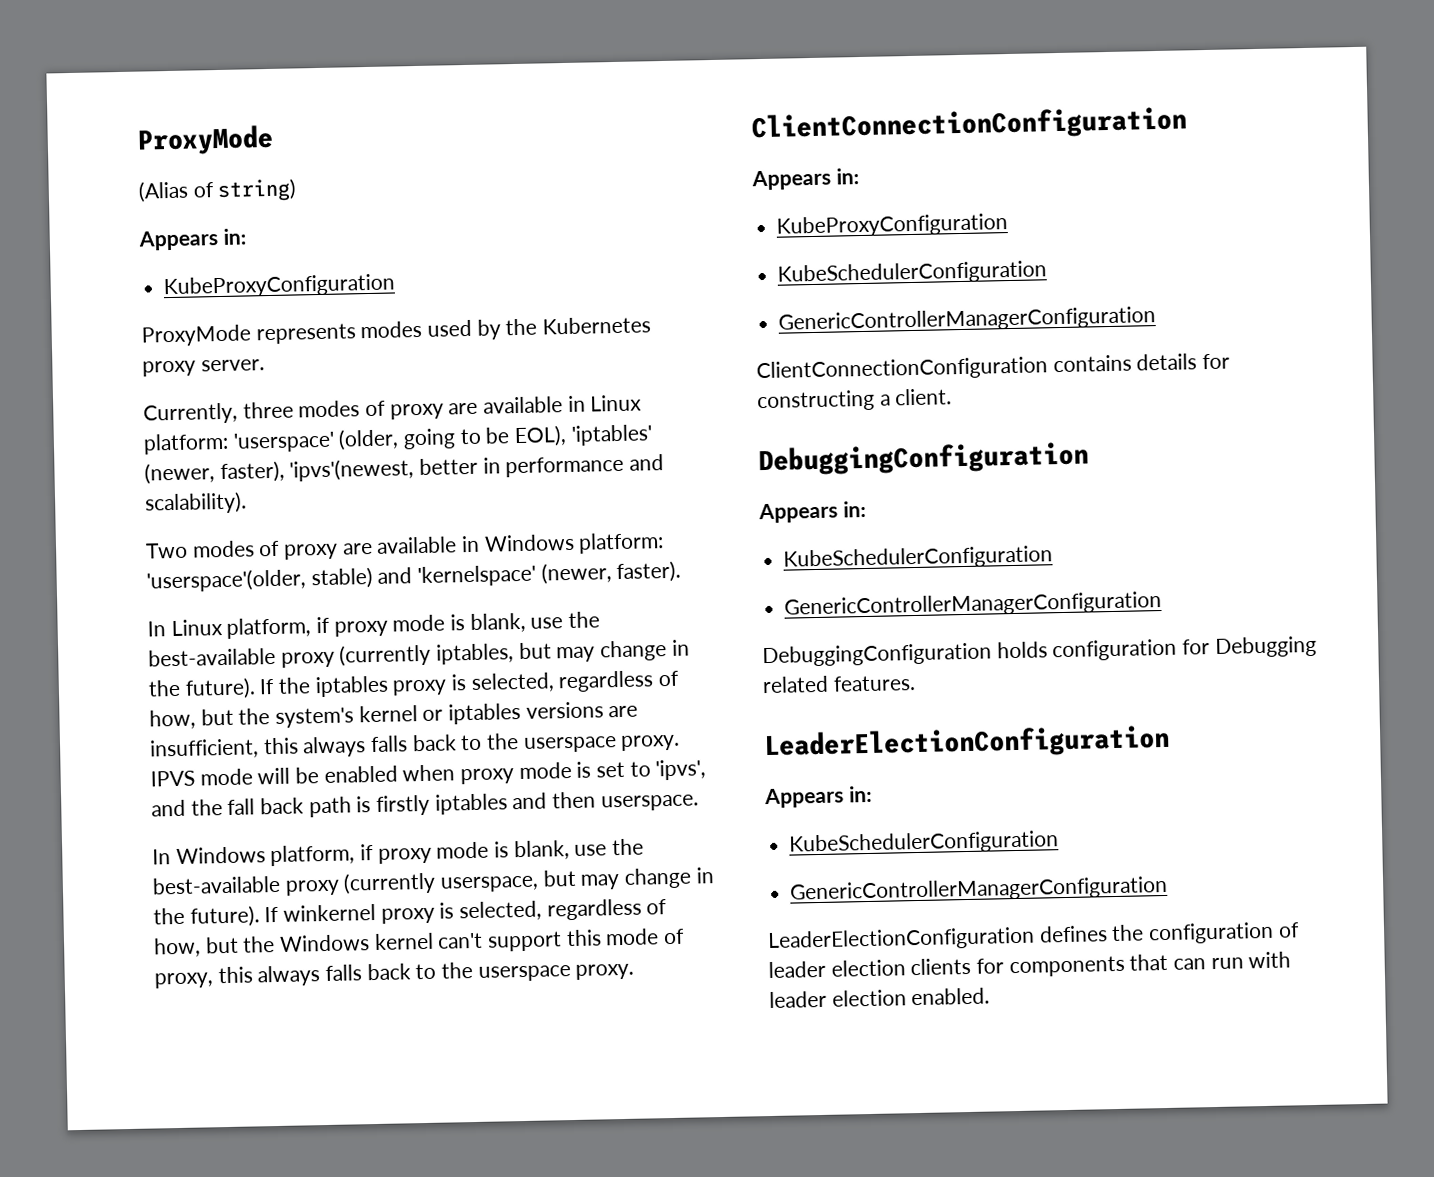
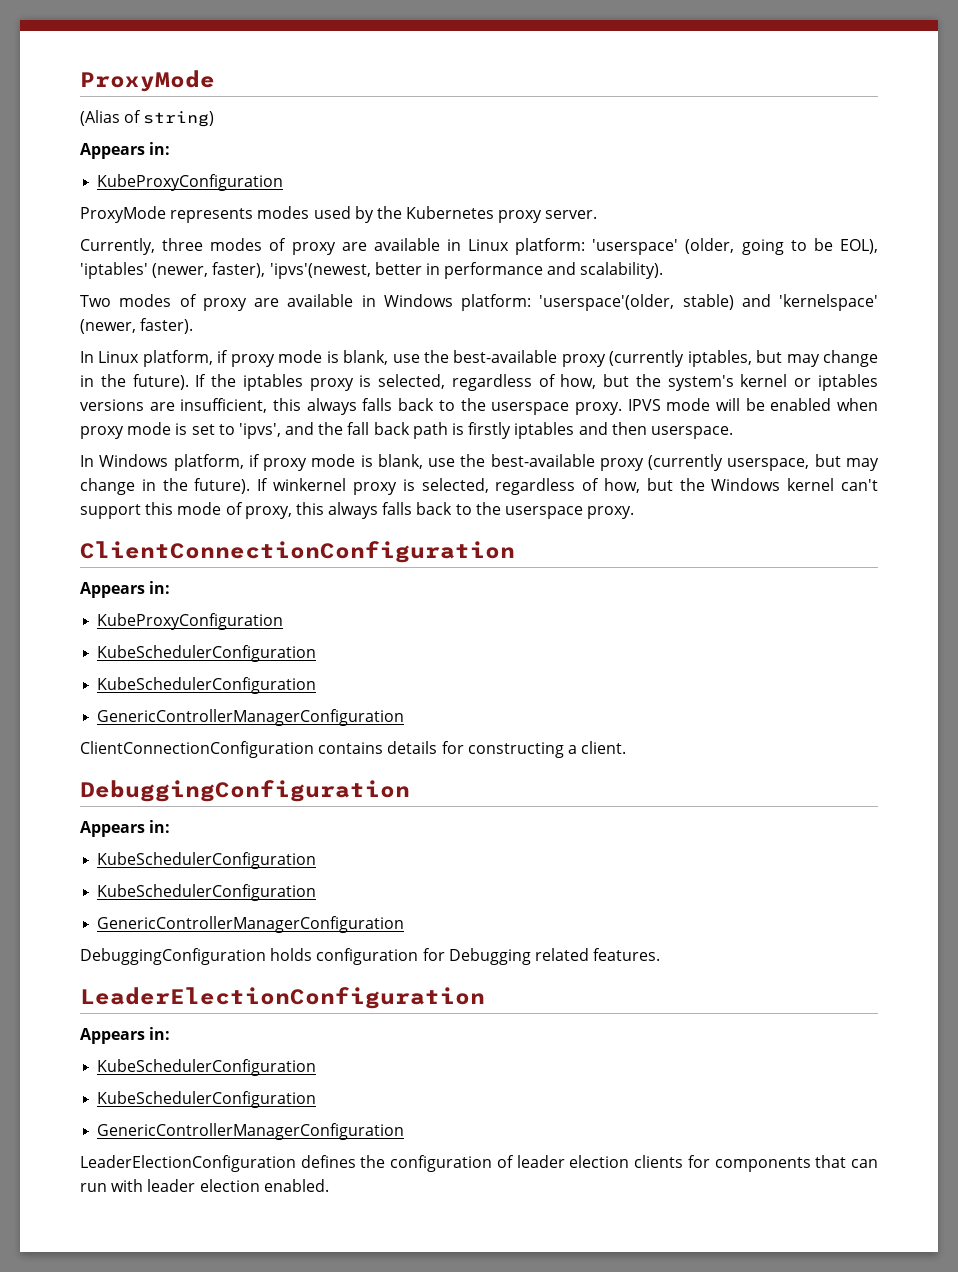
(1048, 273) none -> [97,677,317,694] // KubeSchedulerConfiguration
(1054, 558) none -> [97,884,317,901] // KubeSchedulerConfiguration
(1060, 843) none -> [97,1091,317,1108] // KubeSchedulerConfiguration

